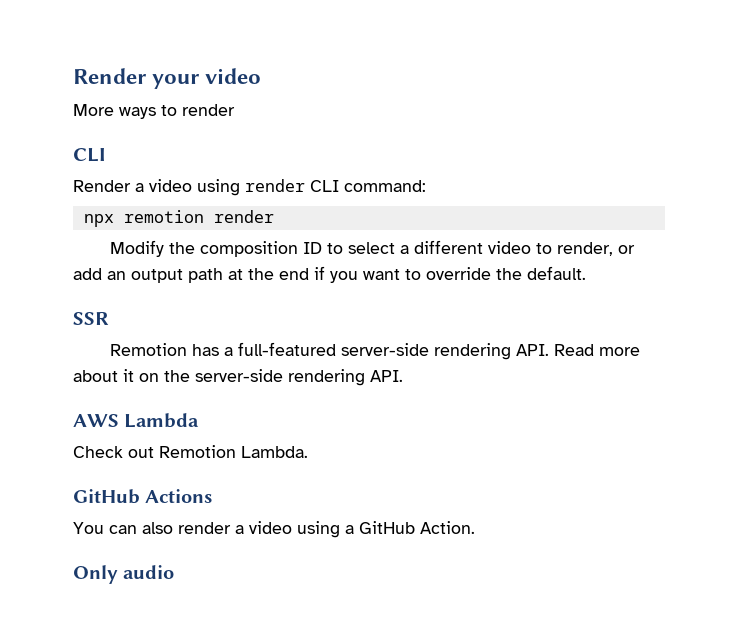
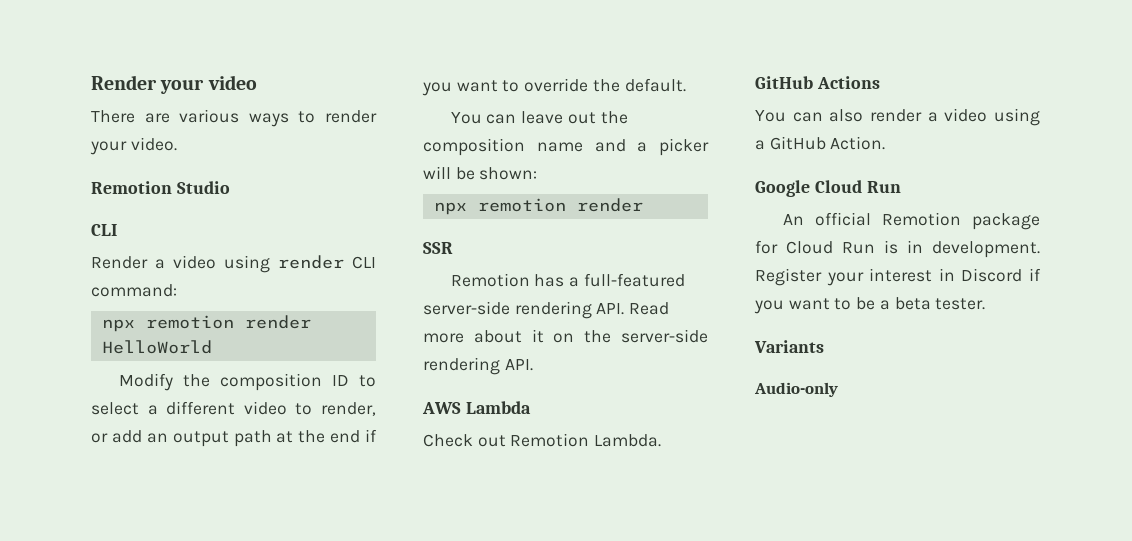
[73,104,114,116] More -> [91,109,240,123] There are various
(235, 110) none -> [90,137,177,155] [91,181,230,194] your video. // Remotion Studio
(274, 216) none -> [101,340,212,354] HelloWorld
(586, 273) none -> [450,111,628,124] [423,138,709,156] [423,166,538,180] [433,198,643,215] // You can leave out the composition name and a picker will be shown: // npx remotion render
[73,565,175,584] Only audio -> [755,180,901,197] [782,212,1040,230] [755,240,1040,258] [755,268,1041,286] [754,297,986,314] [754,340,824,353] [754,382,838,397] Google Cloud Run // An official Remotion package for Cloud Run is in development. Register your interest in Discord if you want to be a beta tester. // Variants // Audio-only

